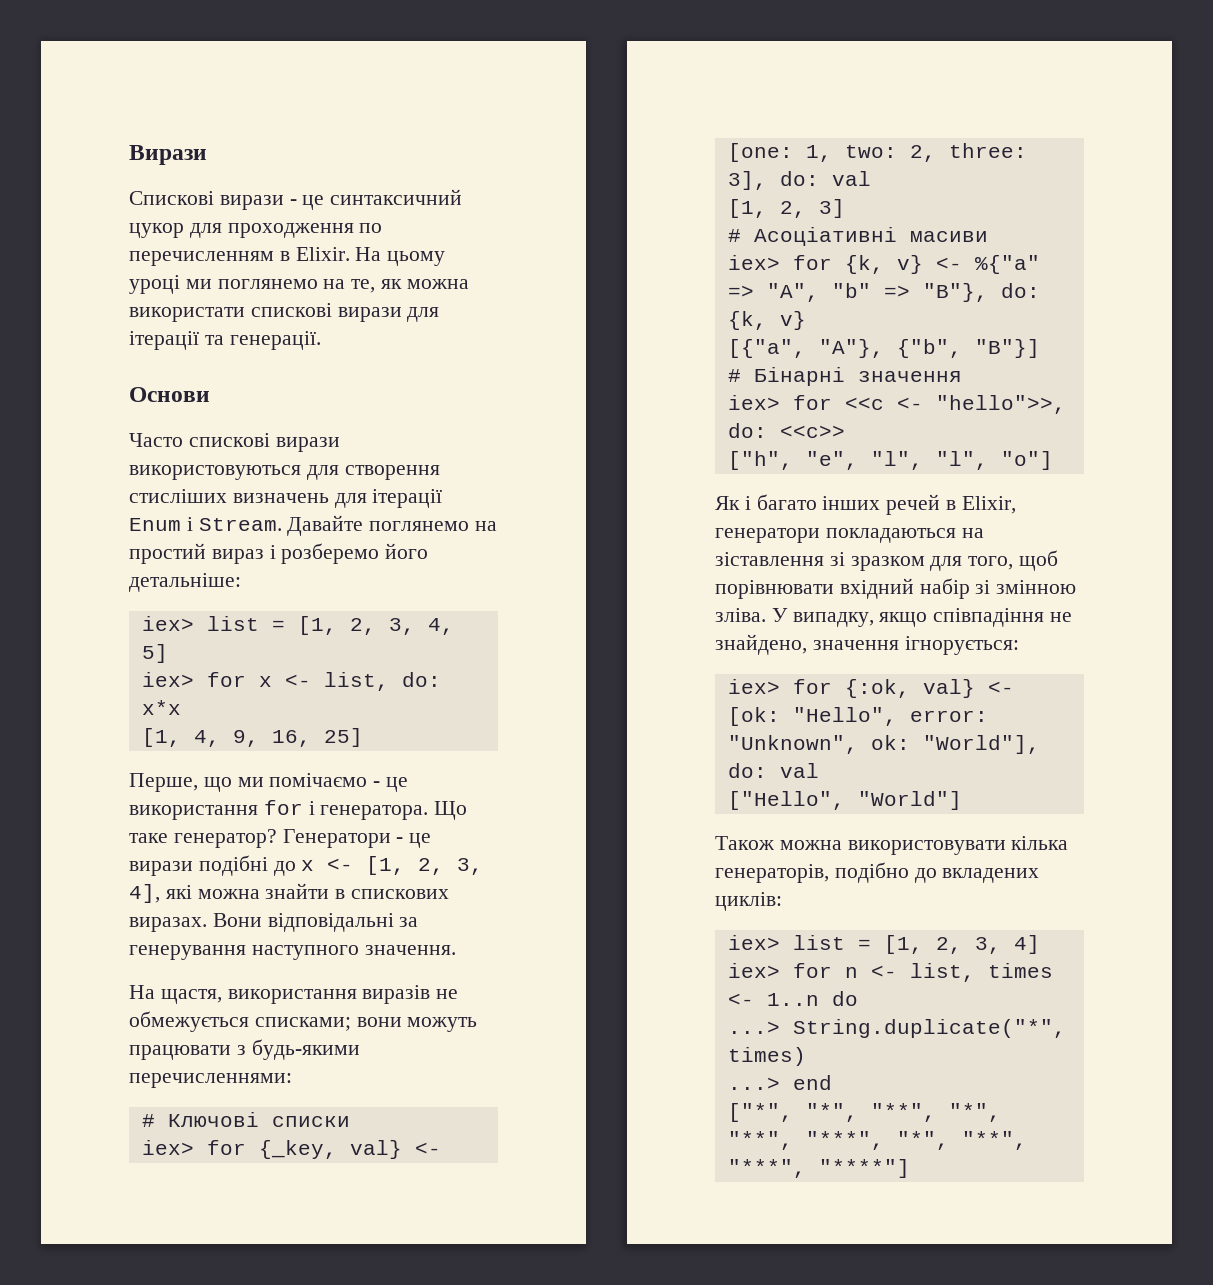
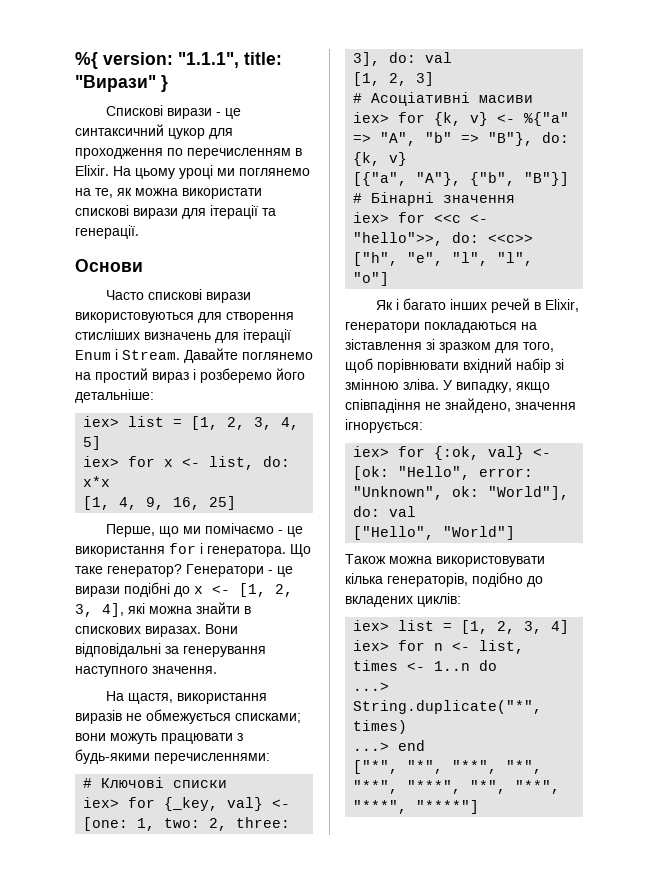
[129,145,207,165] Вирази -> [75,52,282,69] [75,75,168,92] %{ version: "1.1.1", title: "Вирази" }

